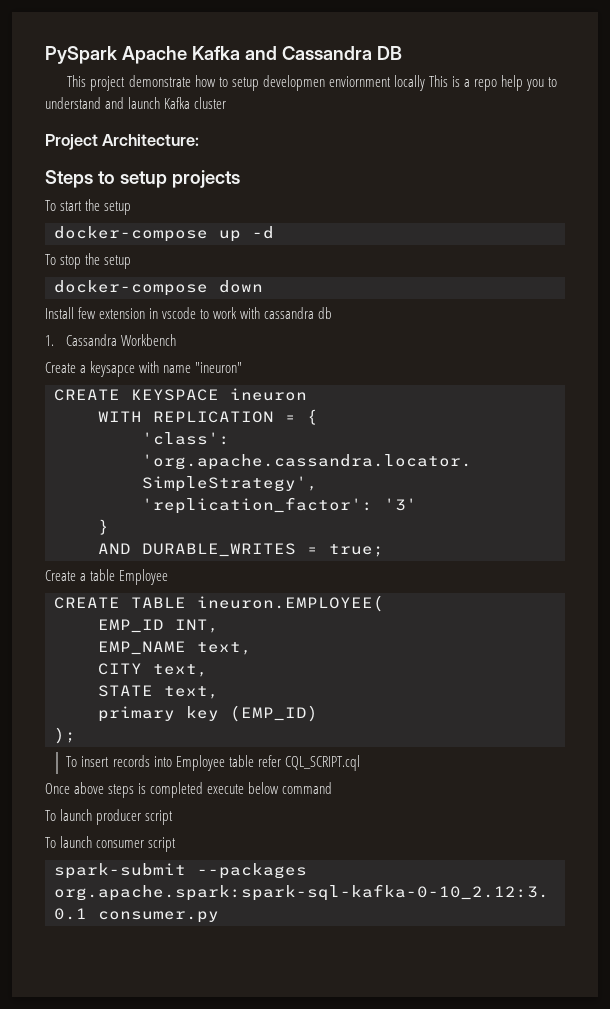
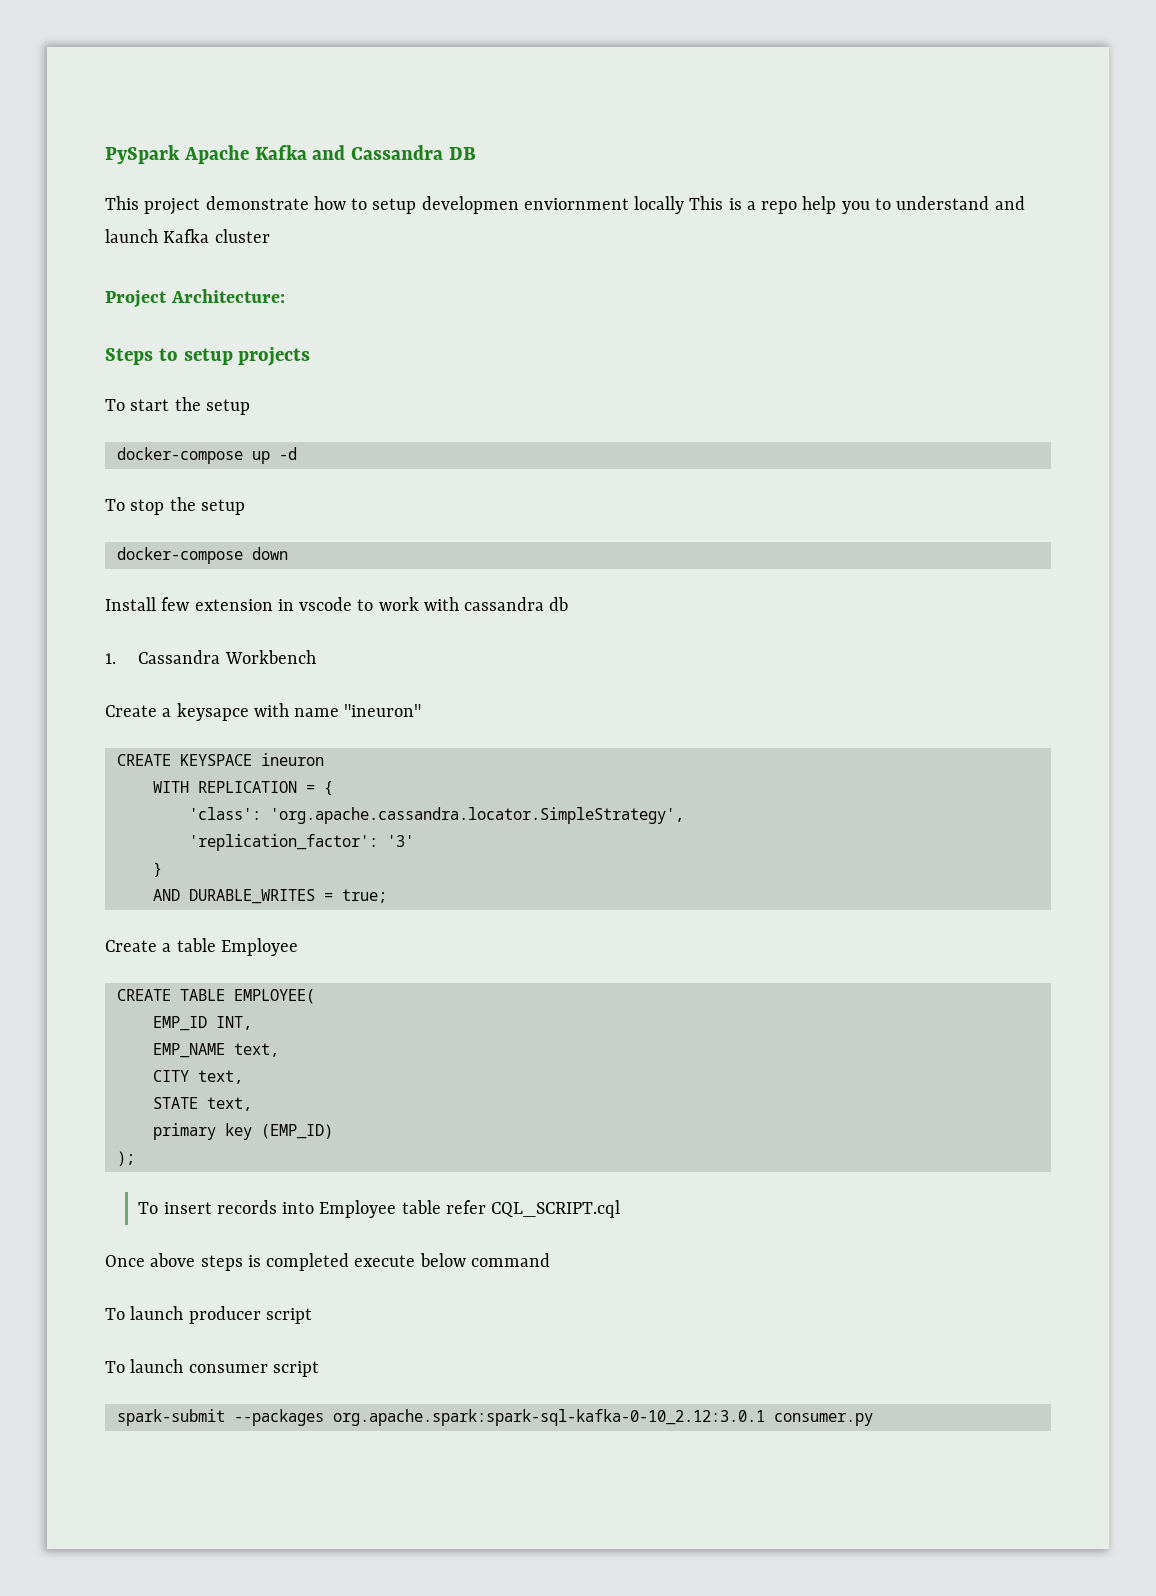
[197,595,384,612] ineuron.EMPLOYEE( -> [233,989,315,1004] EMPLOYEE(

